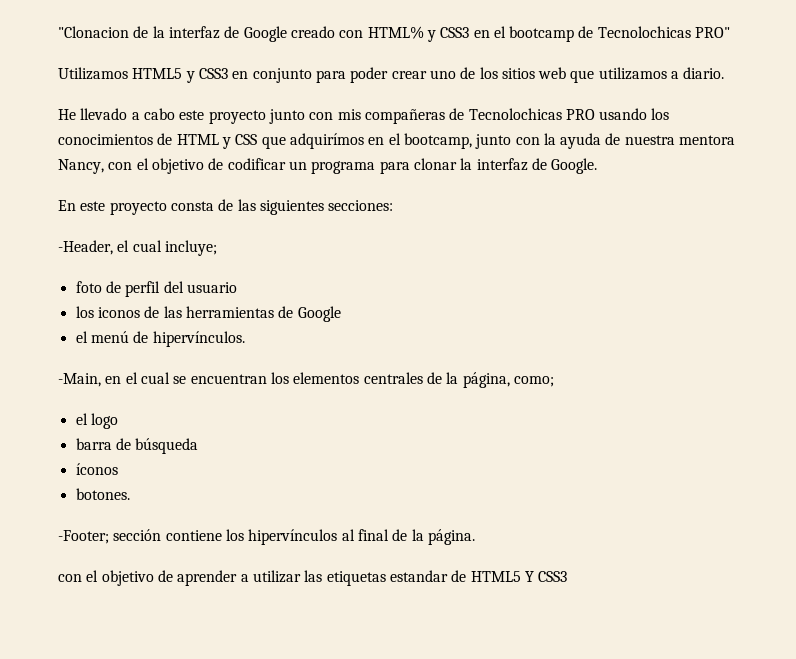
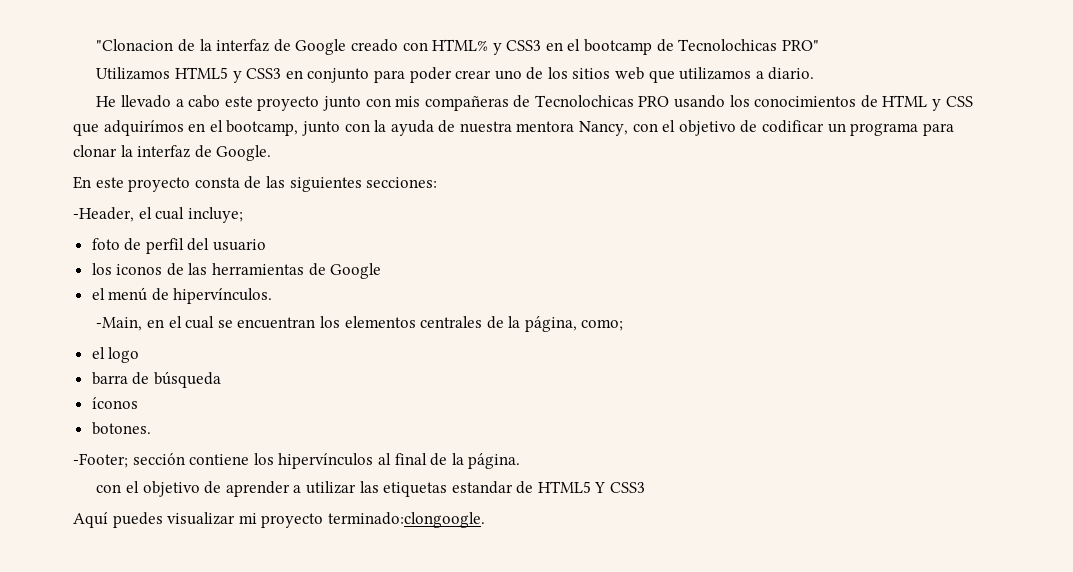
(568, 576) none -> [73,512,485,528] // Aquí puedes visualizar mi proyecto terminado:clongoogle.

